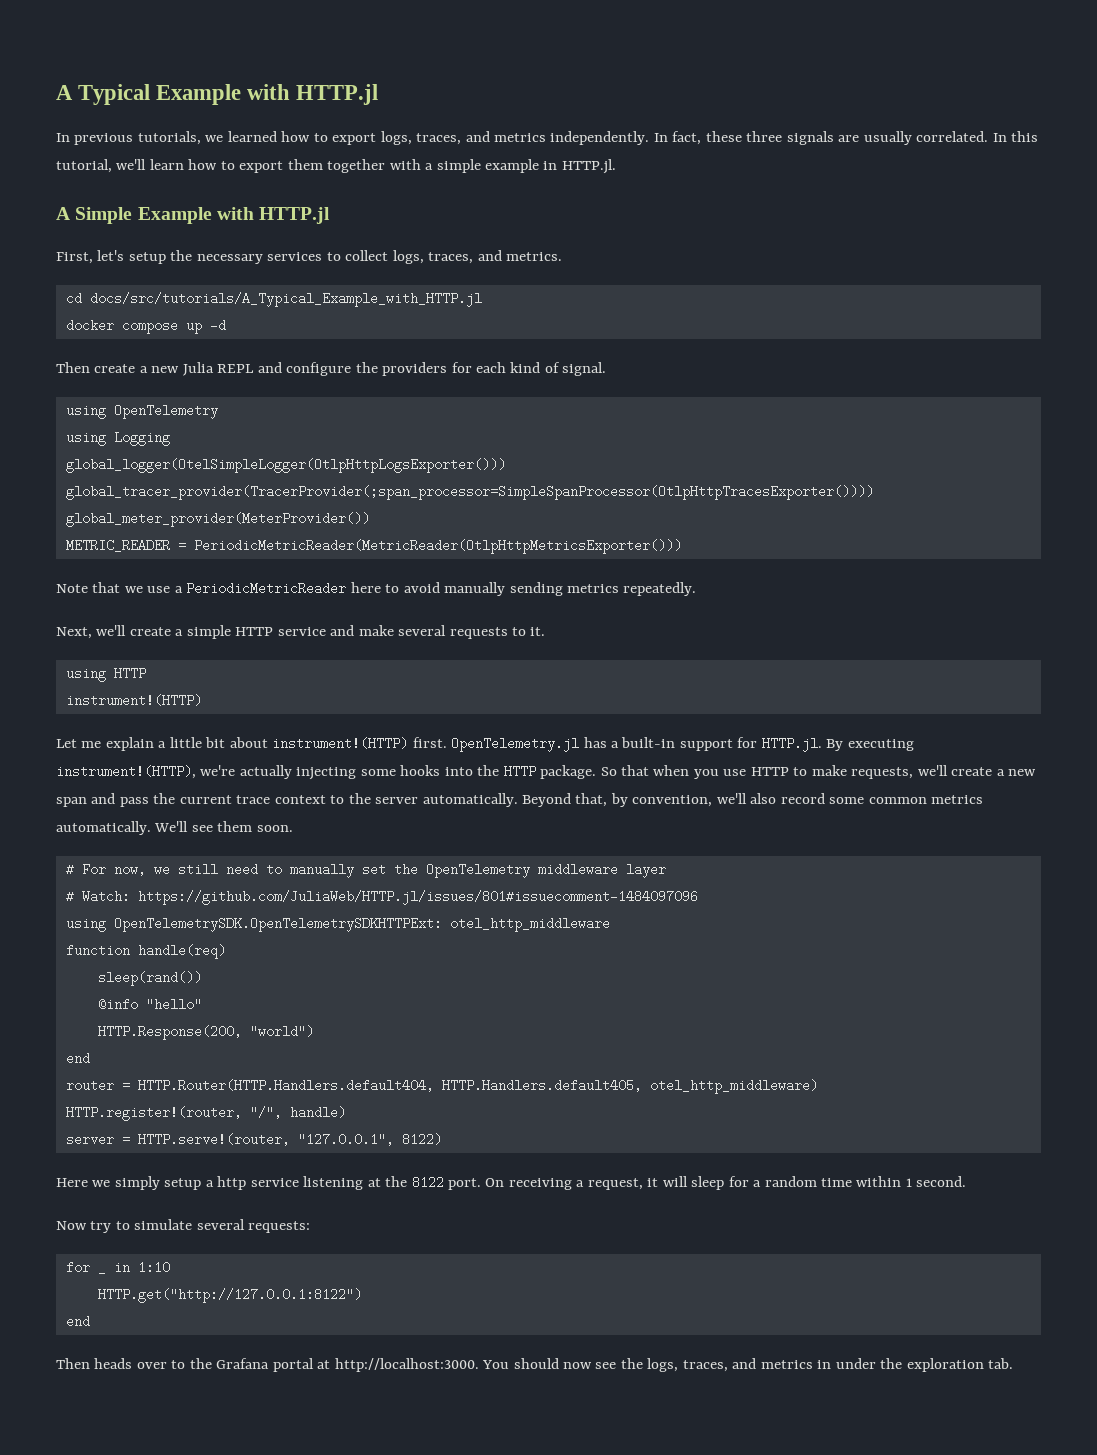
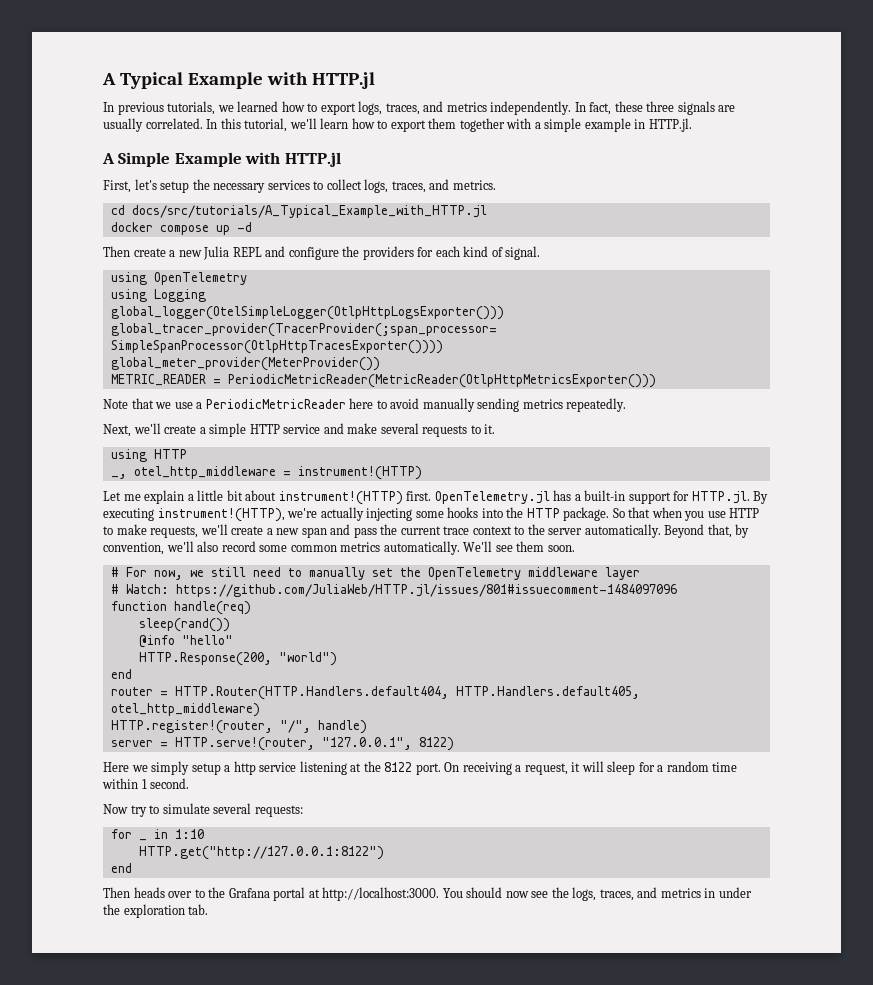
(146, 673) none -> [110,466,291,479] _, otel_http_middleware =
[65,917,610,932] // using OpenTelemetrySDK.OpenTelemetrySDKHTTPExt: otel_http_middleware -> (677, 590) none

